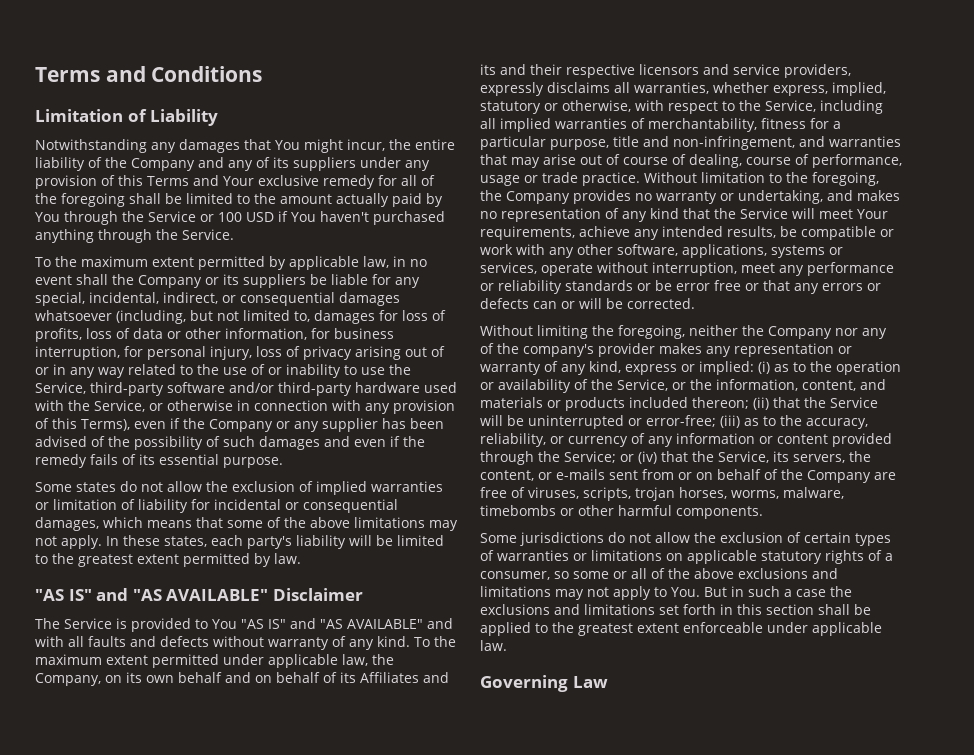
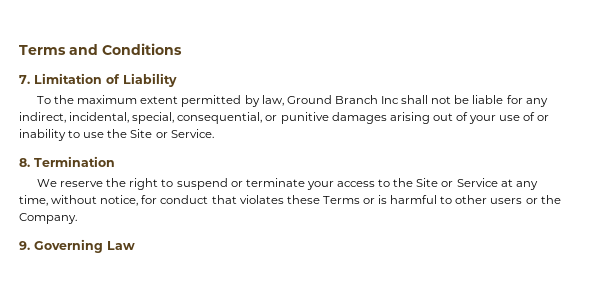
(263, 74) none -> [19,75,30,84] 7.
[35,139,455,153] [35,157,430,171] [35,175,435,189] [35,193,443,207] [35,211,445,225] [35,229,234,243] // Notwithstanding any damages that You might incur, the entire liability of the Company and any of its suppliers under any provision of this Terms and Your exclusive remedy for all of the foregoing shall be limited to the amount actually paid by You through the Service or 100 USD if You haven't purchased anything through the Service. -> (177, 80) none
[288,256,427,270] [35,274,420,288] [35,292,400,306] [35,310,446,324] [35,328,394,342] [35,346,445,360] [35,364,219,378] applicable law, in no event shall the Company or its suppliers be liable for any special, incidental, indirect, or consequential damages whatsoever (including, but not limited to, damages for loss of profits, loss of data or other information, for business interruption, for personal injury, loss of privacy arising out of or in any way related to the -> [261,95,548,107] [19,112,497,124] law, Ground Branch Inc shall not be liable for any indirect, incidental, special, consequential, or punitive damages arising out of your
[35,382,457,396] [35,400,455,414] [35,418,444,432] [35,436,425,450] [35,454,283,468] [35,481,443,495] [35,499,398,513] [35,517,458,531] [35,535,444,549] [35,553,301,567] [35,588,363,601] [35,618,453,632] [35,636,456,650] [35,654,394,668] [35,672,449,686] [480,64,851,78] [480,82,886,96] [480,100,883,114] [480,118,841,132] [480,136,901,150] [480,154,902,168] [480,172,879,186] [480,190,900,204] [480,208,888,222] [480,226,894,240] [480,244,843,258] [480,262,894,276] [480,280,881,294] [480,298,695,309] [480,325,887,339] [480,343,852,357] [480,361,901,375] [480,379,886,393] [480,397,878,411] [480,415,868,429] [480,433,892,447] [480,451,871,465] [480,469,896,483] [480,487,844,501] [480,505,763,519] [480,532,891,546] [480,550,893,564] [480,568,838,580] [480,586,852,600] [480,604,871,615] [480,622,882,636] [480,640,507,651] Service, third-party software and/or third-party hardware used with the Service, or otherwise in connection with any provision of this Terms), even if the Company or any supplier has been advised of the possibility of such damages and even if the remedy fails of its essential purpose. // Some states do not allow the exclusion of implied warranties or limitation of liability for incidental or consequential damages, which means that some of the above limitations may not apply. In these states, each party's liability will be limited to the greatest extent permitted by law. // "AS IS" and "AS AVAILABLE" Disclaimer // The Service is provided to You "AS IS" and "AS AVAILABLE" and with all faults and defects without warranty of any kind. To the maximum extent permitted under applicable law, the Company, on its own behalf and on behalf of its Affiliates and its and their respective licensors and service providers, expressly disclaims all warranties, whether express, implied, statutory or otherwise, with respect to the Service, including all implied warranties of merchantability, fitness for a particular purpose, title and non-infringement, and warranties that may arise out of course of dealing, course of performance, usage or trade practice. Without limitation to the foregoing, the Company provides no warranty or undertaking, and makes no representation of any kind that the Service will meet Your requirements, achieve any intended results, be compatible or work with any other software, applications, systems or services, operate without interruption, meet any performance or reliability standards or be error free or that any errors or defects can or will be corrected. // Without limiting the foregoing, neither the Company nor any of the company's provider makes any representation or warranty of any kind, express or implied: (i) as to the operation or availability of the Service, or the information, content, and materials or products included thereon; (ii) that the Service will be uninterrupted or error-free; (iii) as to the accuracy, reliability, or currency of any information or content provided through the Service; or (iv) that the Service, its servers, the content, or e-mails sent from or on behalf of the Company are free of viruses, scripts, trojan horses, worms, malware, timebombs or other harmful components. // Some jurisdictions do not allow the exclusion of certain types of warranties or limitations on applicable statutory rights of a consumer, so some or all of the above exclusions and limitations may not apply to You. But in such a case the exclusions and limitations set forth in this section shall be applied to the greatest extent enforceable under applicable law. // -> [130,129,214,138] [19,156,115,167] [37,178,538,190] [19,195,561,206] [19,213,77,224] [19,241,30,250] Site or Service. // 8. Termination // We reserve the right to suspend or terminate your access to the Site or Service at any time, without notice, for conduct that violates these Terms or is harmful to other users or the Company. // 9.

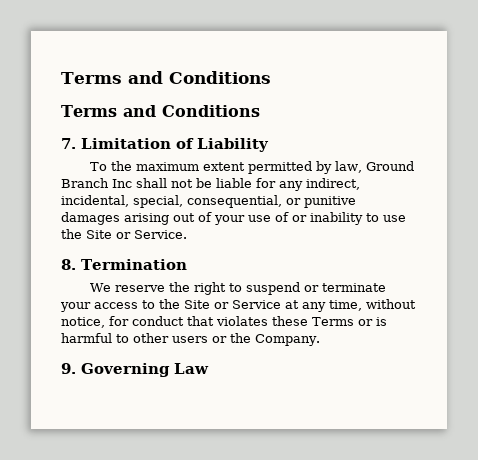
[19,43,182,55] Terms and Conditions -> [61,71,271,84] [61,105,260,117] Terms and Conditions // Terms and Conditions

